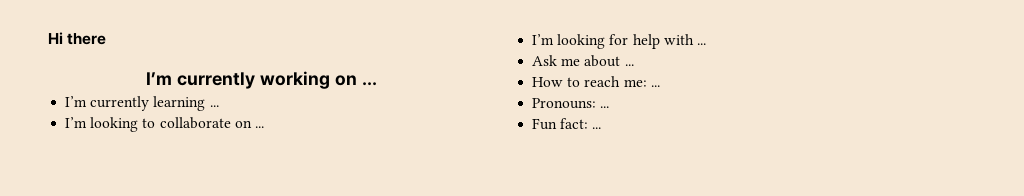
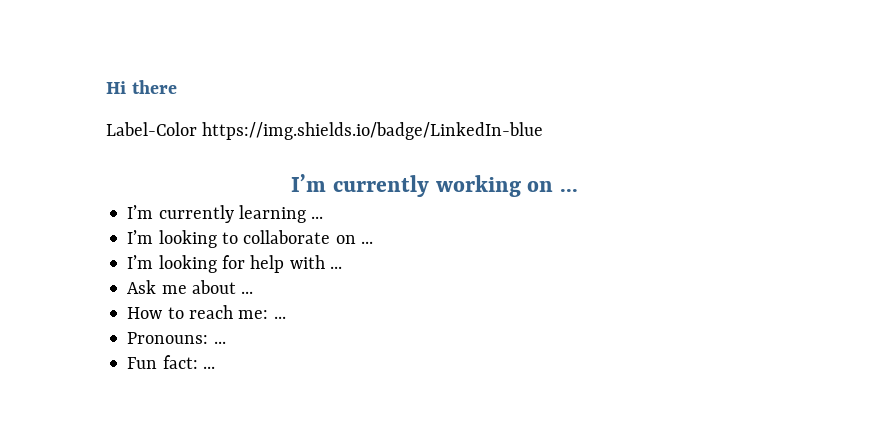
(107, 39) none -> [106,122,544,140] // Label-Color https://img.shields.io/badge/LinkedIn-blue

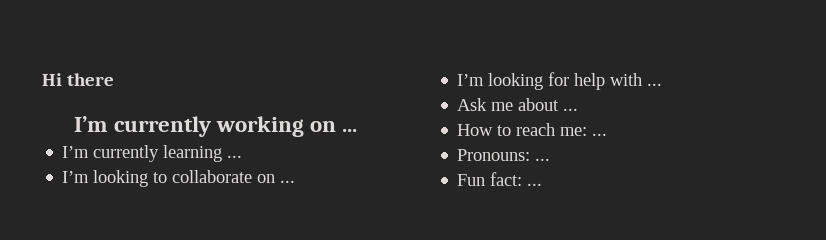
[106,122,544,140] // Label-Color https://img.shields.io/badge/LinkedIn-blue -> (115, 79) none

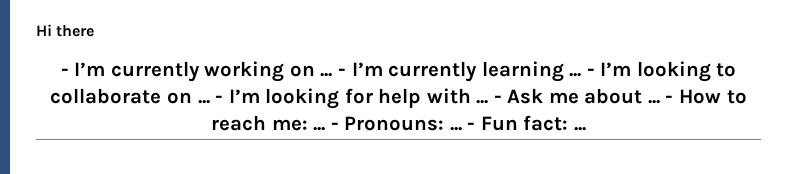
(115, 79) none -> [60,68,69,76] -
(358, 130) // -> [337,68,346,76] -
(243, 156) // -> [586,68,595,76] -
(296, 181) // -> [215,95,224,103] -
(663, 84) // -> [493,95,502,103] -
(579, 109) // -> [665,95,674,103] -
(608, 134) // -> [330,122,339,130] -
(551, 159) // -> [467,122,476,130] -

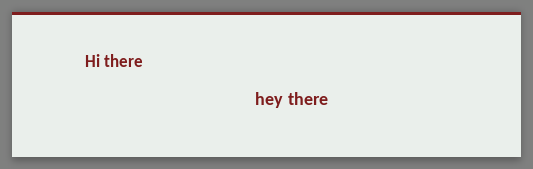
[60,61,737,82] [50,88,747,109] [211,115,586,131] - I’m currently working on ... - I’m currently learning ... - I’m looking to collaborate on ... - I’m looking for help with ... - Ask me about ... - How to reach me: ... - Pronouns: ... - Fun fact: ... -> [255,92,328,108] hey there

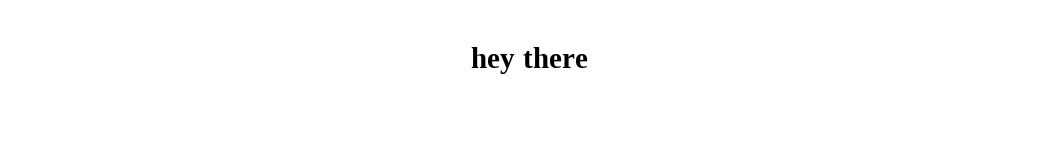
[85,54,144,67] Hi there // -> (471, 60) none

